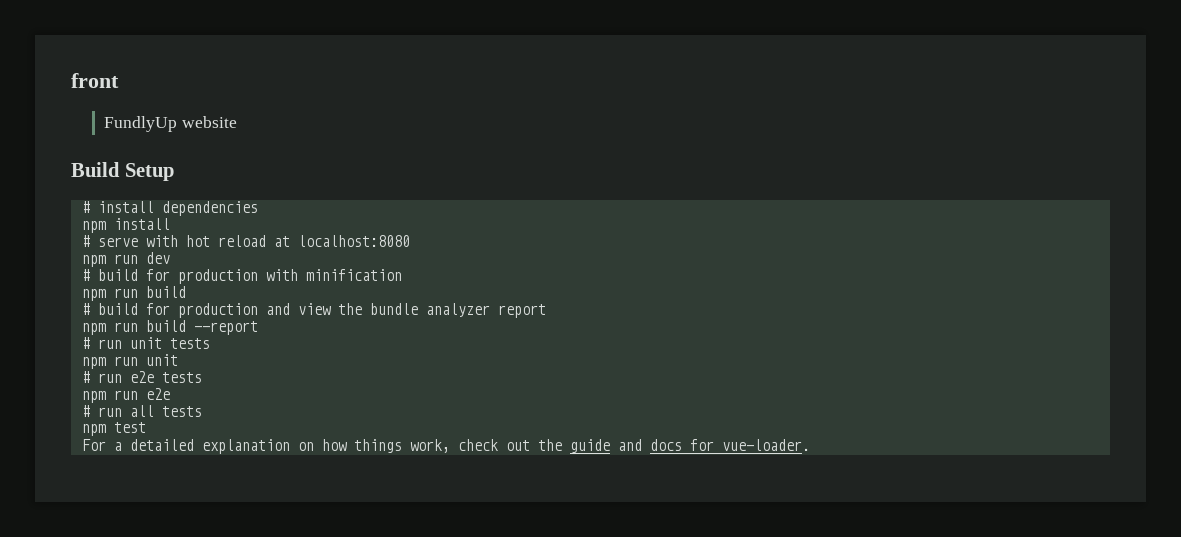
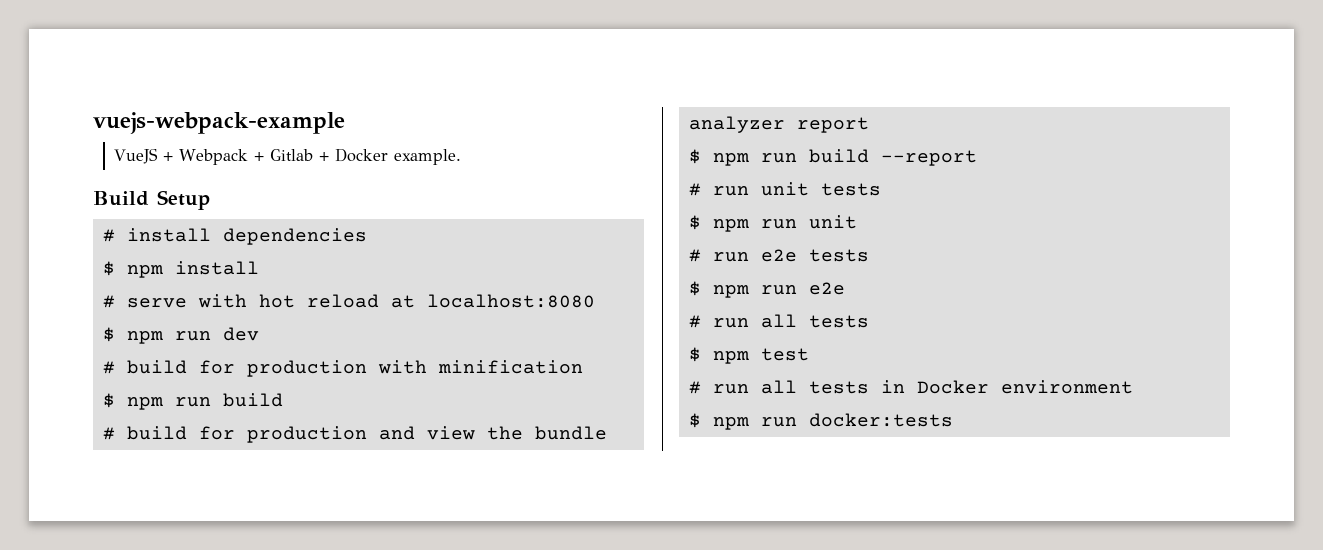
[71,73,119,88] [104,116,237,132] front // FundlyUp website -> [93,112,345,134] [114,148,462,165] vuejs-webpack-example // VueJS + Webpack + Gitlab + Docker example.
(258, 208) none -> [102,261,115,276] $
(410, 241) none -> [102,327,115,342] $
(402, 275) none -> [102,393,115,408] $
(546, 311) none -> [688,149,701,164] $
(210, 343) none -> [688,215,701,230] $
(202, 377) none -> [688,281,701,296] $
(202, 411) none -> [688,347,701,362] $
[81,439,810,454] For a detailed explanation on how things work, check out the guide and docs for vue-loader. -> [688,380,1133,394] [688,413,953,430] # run all tests in Docker environment // $ npm run docker:tests

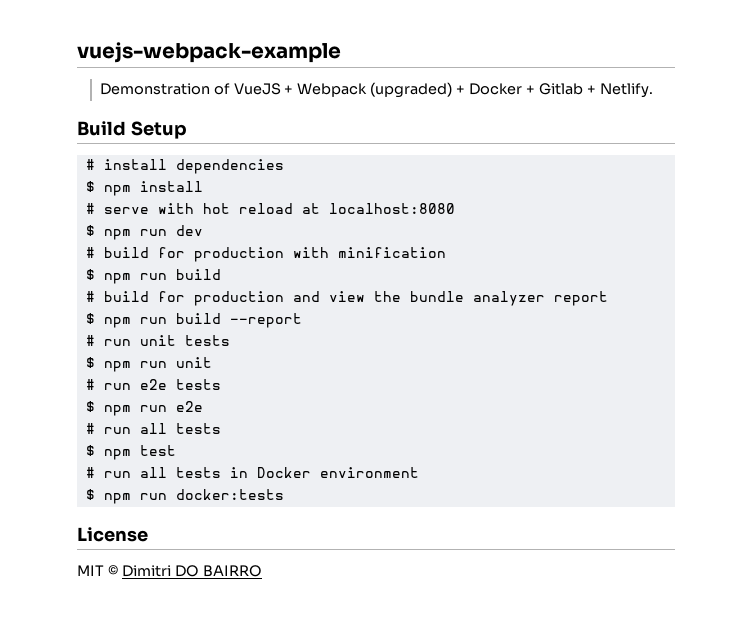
(345, 123) none -> [99,83,230,95] Demonstration of
(249, 157) none -> [370,82,523,98] (upgraded) + Docker
[335,148,462,165] Docker example. -> [599,83,653,98] Netlify.
(953, 420) none -> [77,527,148,542] [77,565,262,577] // License // MIT © Dimitri DO BAIRRO

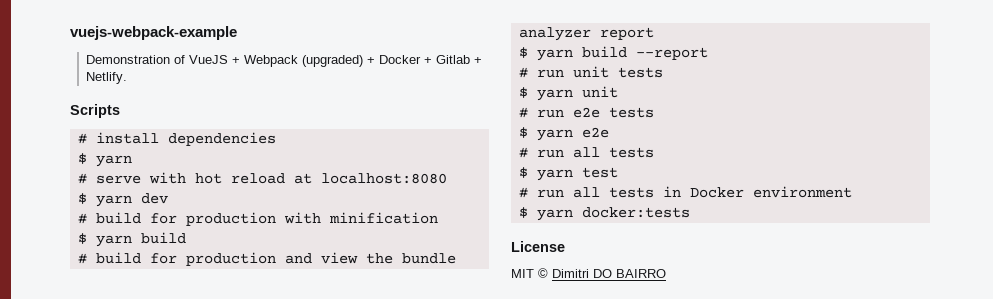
[77,121,187,139] Build Setup -> [70,104,120,118] Scripts
[103,181,203,196] npm install -> [95,155,132,167] yarn
[103,229,167,240] npm run -> [95,195,132,207] yarn
[103,273,167,284] npm run -> [95,235,132,247] yarn
[103,317,167,328] npm run -> [536,49,573,61] yarn
[103,361,167,372] npm run -> [536,89,573,101] yarn
[103,405,167,416] npm run -> [536,129,573,141] yarn
[103,449,131,460] npm -> [536,169,573,181] yarn
[103,493,167,504] npm run -> [536,209,573,221] yarn

